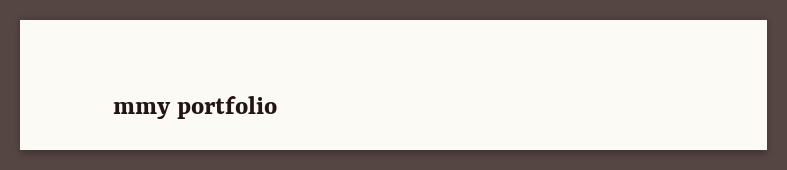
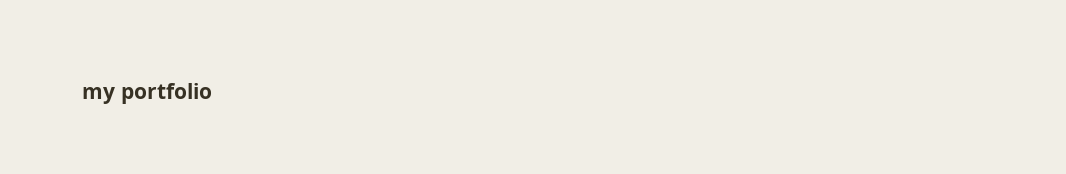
[113,102,171,119] mmy -> [82,87,115,104] my

